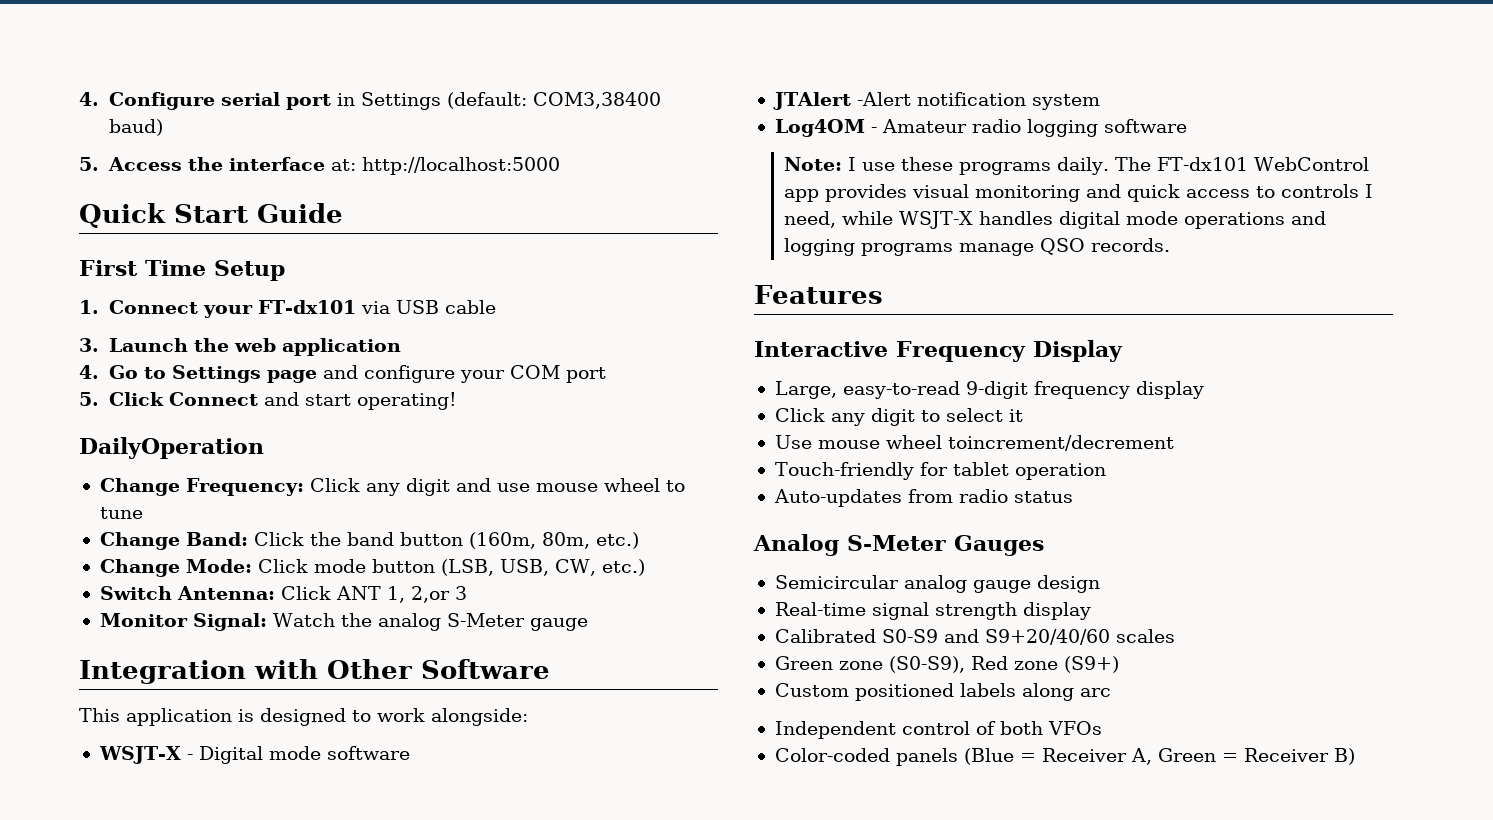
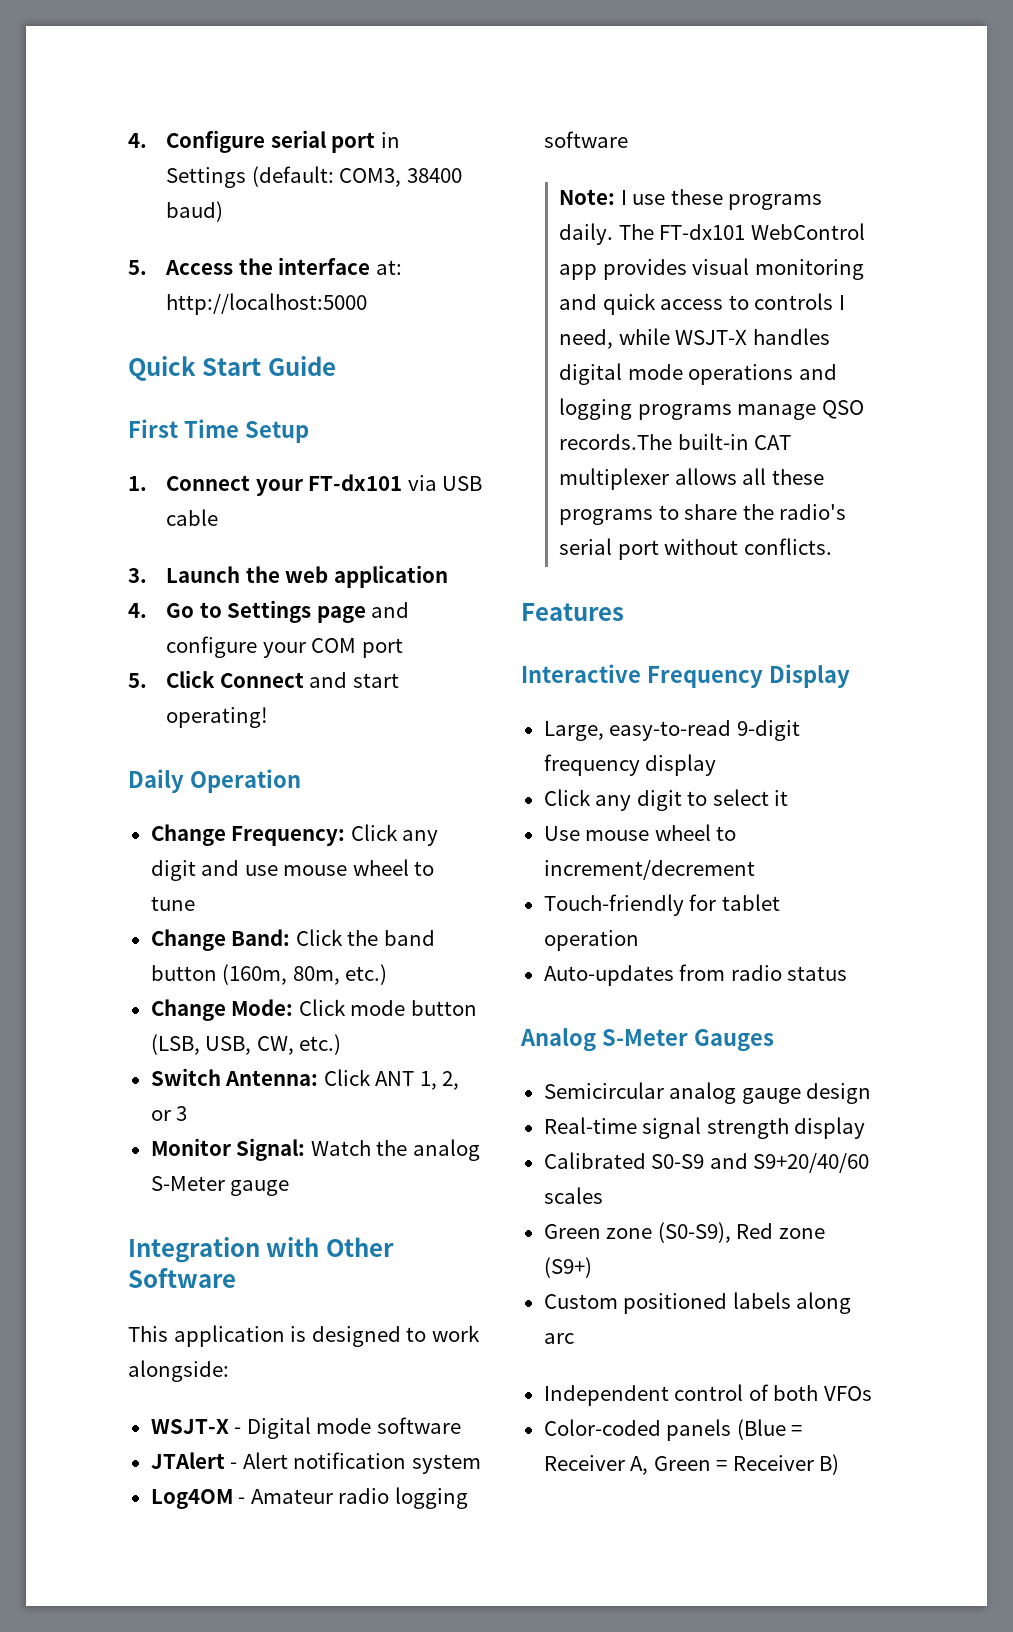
[533,92,662,109] COM3,38400 -> [339,168,462,187] COM3, 38400
[79,437,264,459] DailyOperation -> [128,769,301,793] Daily Operation
[410,586,450,603] 2,or -> [442,1071,460,1090] [150,1110,171,1121] 2, or
[856,92,911,106] -Alert -> [230,1452,288,1469] - Alert
[1091,238,1171,252] records. -> [559,433,792,450] [559,468,824,490] [559,504,847,525] [559,538,832,560] records.The built-in CAT multiplexer allows all these programs to share the radio's serial port without conflicts.
[947,435,1174,451] toincrement/decrement -> [716,826,737,841] [543,860,755,880] to increment/decrement

